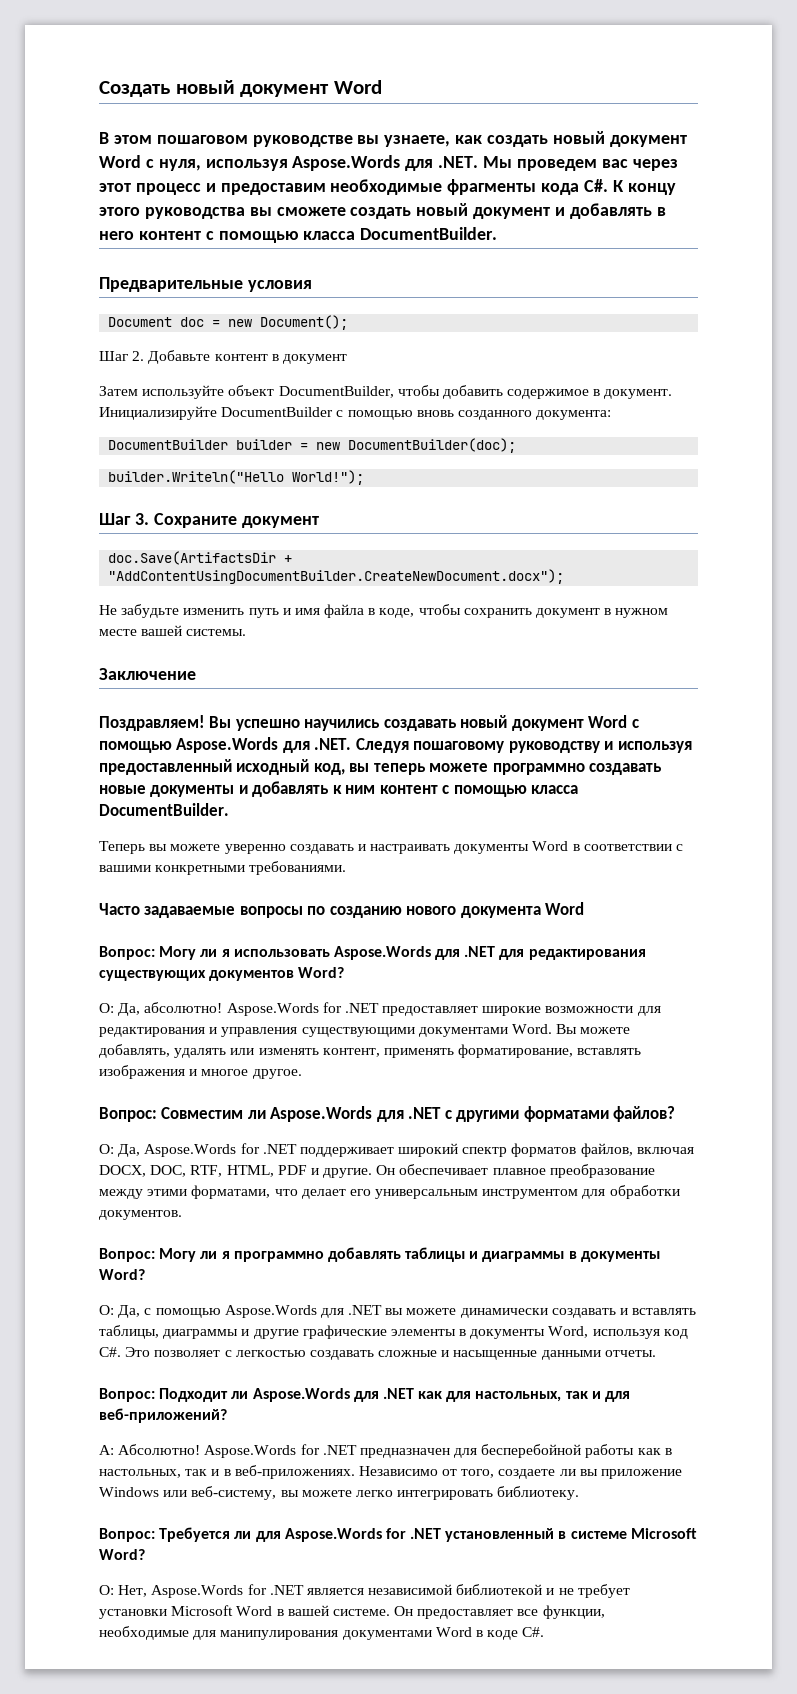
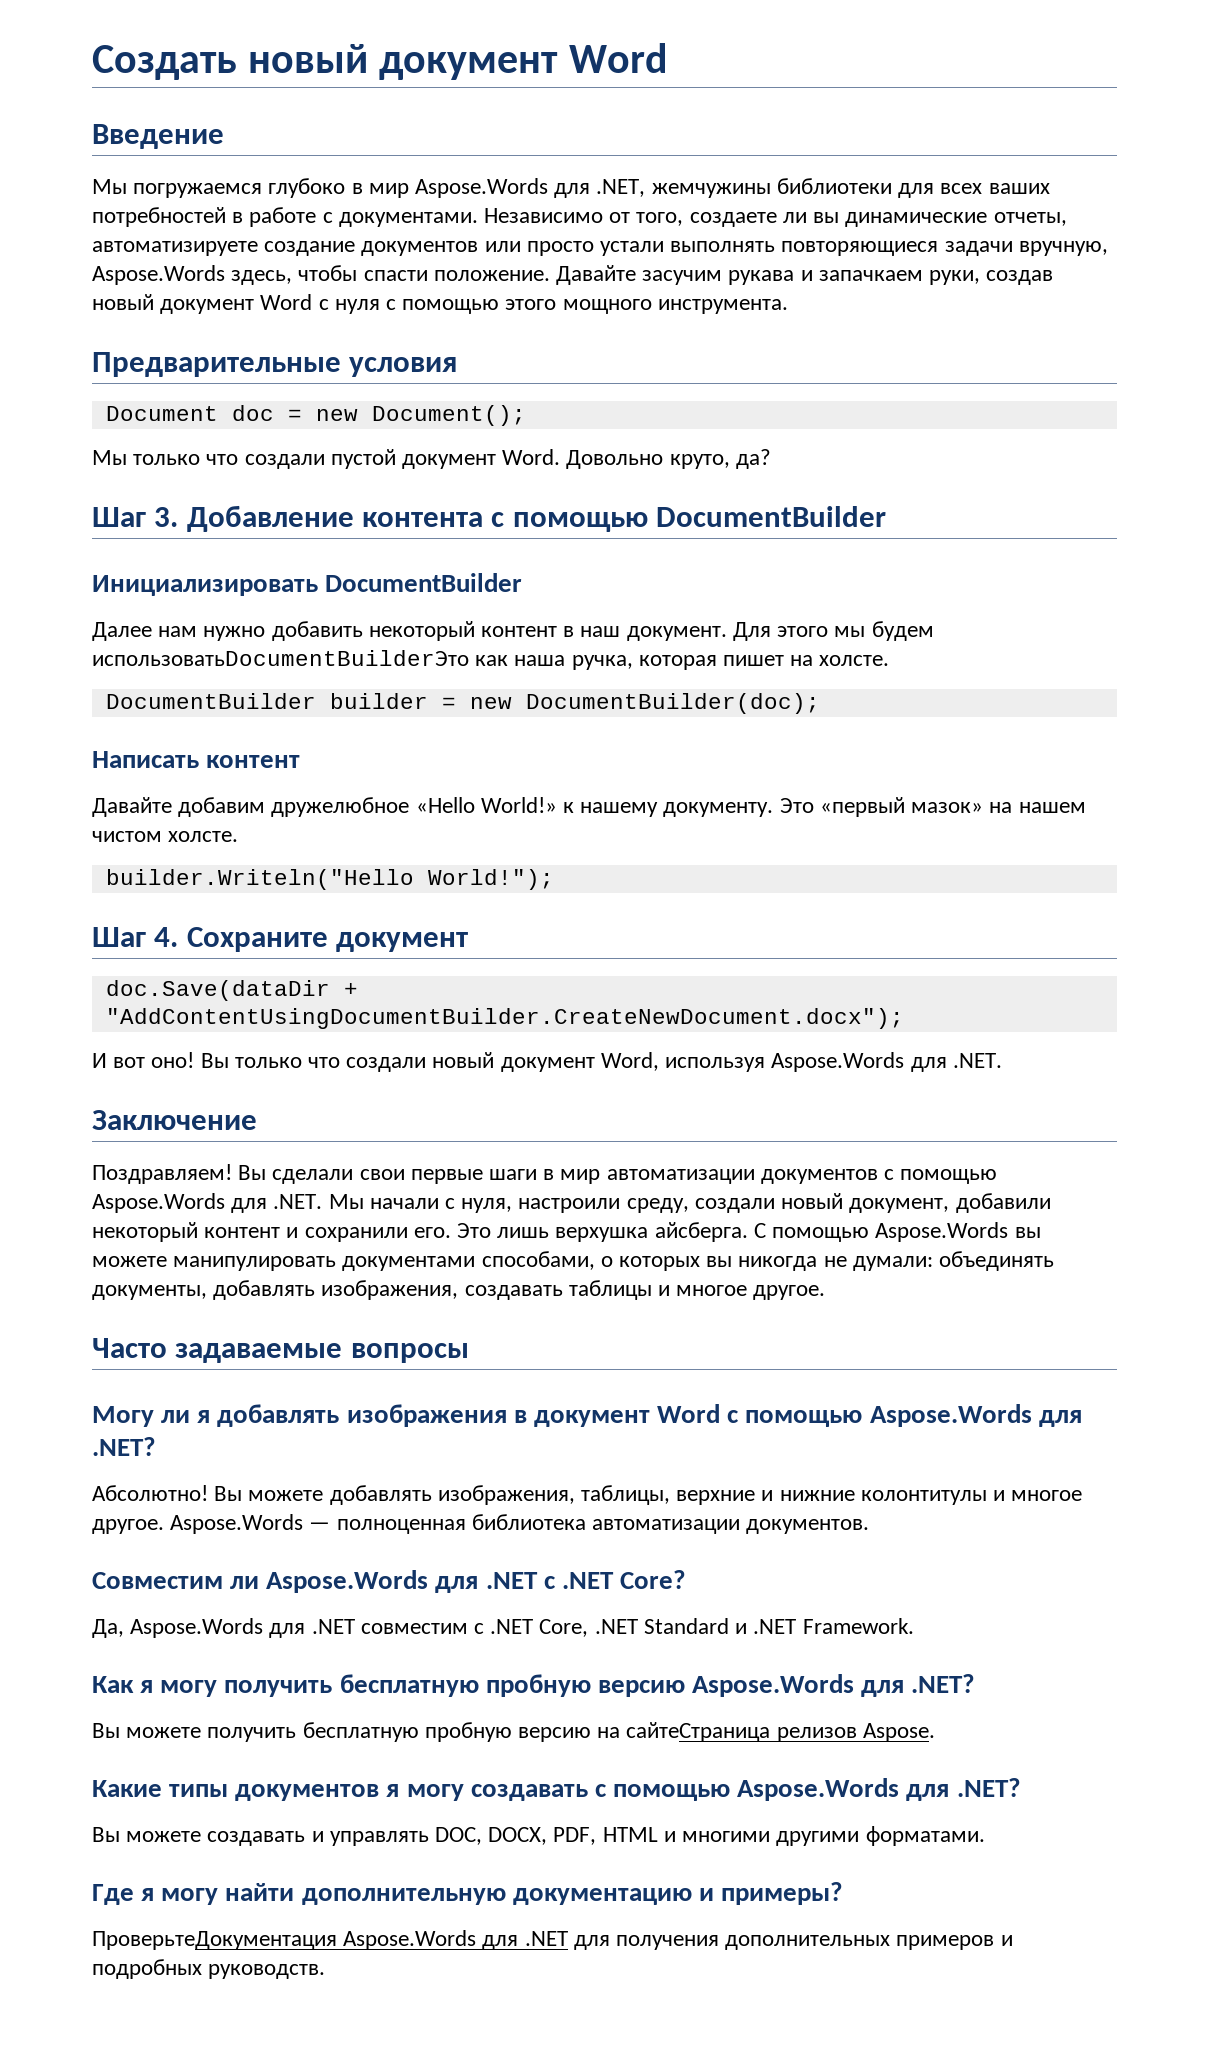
[99,131,687,147] [99,155,678,171] [99,179,676,195] [99,203,666,219] [99,227,498,243] В этом пошаговом руководстве вы узнаете, как создать новый документ Word с нуля, используя Aspose.Words для .NET. Мы проведем вас через этот процесс и предоставим необходимые фрагменты кода C#. К концу этого руководства вы сможете создать новый документ и добавлять в него контент с помощью класса DocumentBuilder. -> [92,124,224,149] [92,178,1050,198] [92,207,1067,227] [92,241,1108,256] [92,265,1054,285] [92,294,788,314] Введение // Мы погружаемся глубоко в мир Aspose.Words для .NET, жемчужины библиотеки для всех ваших потребностей в работе с документами. Независимо от того, создаете ли вы динамические отчеты, автоматизируете создание документов или просто устали выполнять повторяющиеся задачи вручную, Aspose.Words здесь, чтобы спасти положение. Давайте засучим рукава и запачкаем руки, создав новый документ Word с нуля с помощью этого мощного инструмента.
[99,350,347,364] [99,385,673,399] [99,406,612,420] Шаг 2. Добавьте контент в документ // Затем используйте объект DocumentBuilder, чтобы добавить содержимое в документ. Инициализируйте DocumentBuilder с помощью вновь созданного документа: -> [92,449,771,469] [92,505,887,532] [92,573,523,596] [92,621,934,641] [92,650,890,670] Мы только что создали пустой документ Word. Довольно круто, да? // Шаг 3. Добавление контента с помощью DocumentBuilder // Инициализировать DocumentBuilder // Далее нам нужно добавить некоторый контент в наш документ. Для этого мы будем использоватьDocumentBuilderЭто как наша ручка, которая пишет на холсте.
(517, 445) none -> [92,751,301,768] [92,797,1086,817] [92,831,239,842] // Написать контент // Давайте добавим дружелюбное «Hello World!» к нашему документу. Это «первый мазок» на нашем чистом холсте.
[134,513,149,525] 3. -> [154,927,179,947] 4.
[108,551,277,565] doc.Save(ArtifactsDir -> [105,980,330,1001] doc.Save(dataDir
[99,604,669,618] [99,625,247,636] [99,668,196,680] [99,715,508,731] Не забудьте изменить путь и имя файла в коде, чтобы сохранить документ в нужном месте вашей системы. // Заключение // Поздравляем! Вы успешно научились создавать новый -> [92,1052,1002,1072] [92,1110,257,1130] [92,1164,998,1184] [92,1193,1051,1213] [92,1222,1041,1242] [92,1251,1055,1271] [92,1280,826,1300] [92,1338,469,1363] [92,1404,527,1427] И вот оно! Вы только что создали новый документ Word, используя Aspose.Words для .NET. // Заключение // Поздравляем! Вы сделали свои первые шаги в мир автоматизации документов с помощью Aspose.Words для .NET. Мы начали с нуля, настроили среду, создали новый документ, добавили некоторый контент и сохранили его. Это лишь верхушка айсберга. С помощью Aspose.Words вы можете манипулировать документами способами, о которых вы никогда не думали: объединять документы, добавлять изображения, создавать таблицы и многое другое. // Часто задаваемые вопросы // Могу ли я добавлять изображения в
[314,738,692,753] [99,759,663,775] [99,781,579,797] [99,803,229,816] [99,841,684,854] [99,861,347,875] [99,902,585,918] [99,946,646,960] [99,967,345,981] [99,1002,661,1016] [99,1024,631,1037] [99,1044,642,1058] [99,1065,302,1079] [99,1107,157,1122] .NET. Следуя пошаговому руководству и используя предоставленный исходный код, вы теперь можете программно создавать новые документы и добавлять к ним контент с помощью класса DocumentBuilder. // Теперь вы можете уверенно создавать и настраивать документы Word в соответствии с вашими конкретными требованиями. // Часто задаваемые вопросы по созданию нового документа Word // Вопрос: Могу ли я использовать Aspose.Words для .NET для редактирования существующих документов Word? // О: Да, абсолютно! Aspose.Words for .NET предоставляет широкие возможности для редактирования и управления существующими документами Word. Вы можете добавлять, удалять или изменять контент, применять форматирование, вставлять изображения и многое другое. // Вопрос: -> [92,1437,156,1456] [92,1485,1083,1505] [92,1514,870,1534] .NET? // Абсолютно! Вы можете добавлять изображения, таблицы, верхние и нижние колонтитулы и многое другое. Aspose.Words — полноценная библиотека автоматизации документов. //
[456,1106,676,1122] [99,1143,694,1157] [99,1164,655,1178] [99,1185,680,1199] [99,1210,182,1220] [99,1247,660,1262] [99,1269,145,1280] [99,1305,697,1318] [99,1325,688,1339] [99,1347,656,1360] [99,1388,631,1402] [99,1408,227,1423] [99,1444,672,1458] [99,1465,683,1479] [99,1486,580,1500] [99,1527,697,1542] [99,1549,145,1560] [99,1584,630,1598] [99,1605,605,1619] [99,1626,545,1640] другими форматами файлов? // О: Да, Aspose.Words for .NET поддерживает широкий спектр форматов файлов, включая DOCX, DOC, RTF, HTML, PDF и другие. Он обеспечивает плавное преобразование между этими форматами, что делает его универсальным инструментом для обработки документов. // Вопрос: Могу ли я программно добавлять таблицы и диаграммы в документы Word? // О: Да, с помощью Aspose.Words для .NET вы можете динамически создавать и вставлять таблицы, диаграммы и другие графические элементы в документы Word, используя код C#. Это позволяет с легкостью создавать сложные и насыщенные данными отчеты. // Вопрос: Подходит ли Aspose.Words для .NET как для настольных, так и для веб-приложений? // А: Абсолютно! Aspose.Words for .NET предназначен для бесперебойной работы как в настольных, так и в веб-приложениях. Независимо от того, создаете ли вы приложение Windows или веб-систему, вы можете легко интегрировать библиотеку. // Вопрос: Требуется ли для Aspose.Words for .NET установленный в системе Microsoft Word? // О: Нет, Aspose.Words for .NET является независимой библиотекой и не требует установки Microsoft Word в вашей системе. Он предоставляет все функции, необходимые для манипулирования документами Word в коде C#. -> [561,1570,687,1589] [92,1618,914,1638] [92,1674,976,1697] [92,1722,935,1742] [92,1778,1021,1801] [92,1826,985,1846] [92,1882,844,1905] [92,1930,1013,1950] [92,1959,326,1979] .NET Core? // Да, Aspose.Words для .NET совместим с .NET Core, .NET Standard и .NET Framework. // Как я могу получить бесплатную пробную версию Aspose.Words для .NET? // Вы можете получить бесплатную пробную версию на сайтеСтраница релизов Aspose. // Какие типы документов я могу создавать с помощью Aspose.Words для .NET? // Вы можете создавать и управлять DOC, DOCX, PDF, HTML и многими другими форматами. // Где я могу найти дополнительную документацию и примеры? // ПроверьтеДокументация Aspose.Words для .NET для получения дополнительных примеров и подробных руководств.

